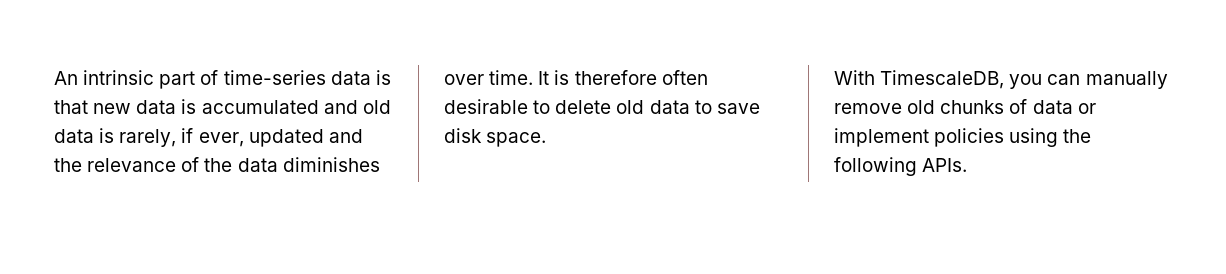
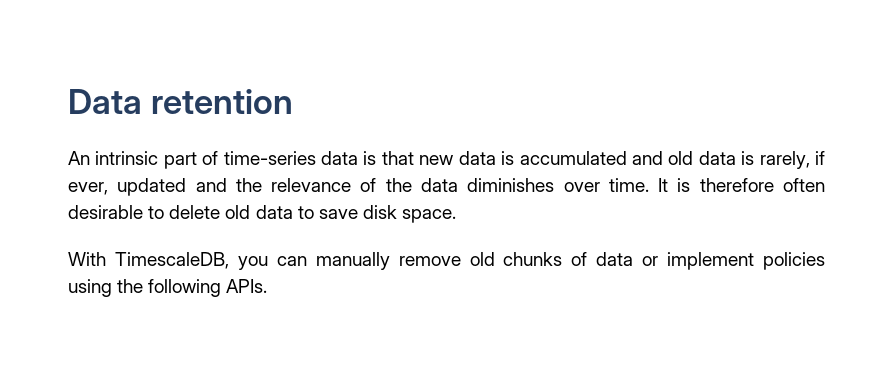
(54, 78) none -> [68,89,294,114] Data retention //

